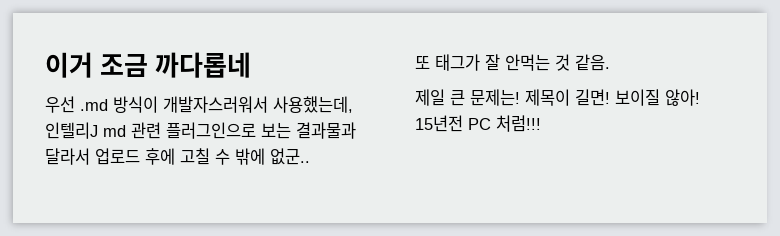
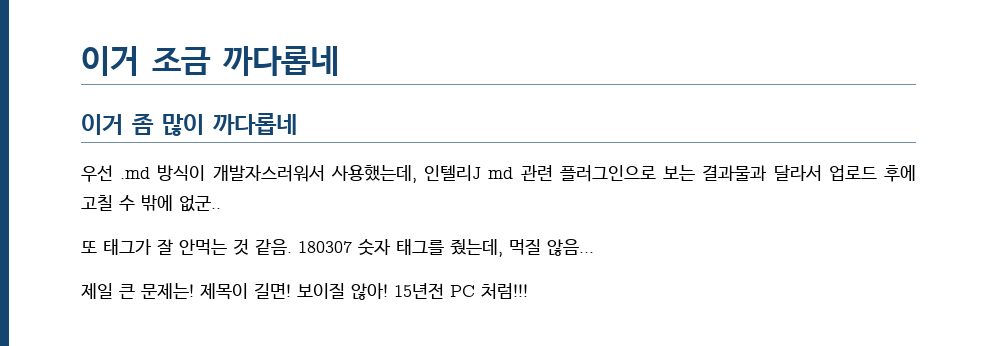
(252, 65) none -> [81,113,297,136] // 이거 좀 많이 까다롭네
(610, 62) none -> [298,238,594,257] 180307 숫자 태그를 줬는데, 먹질 않음...

